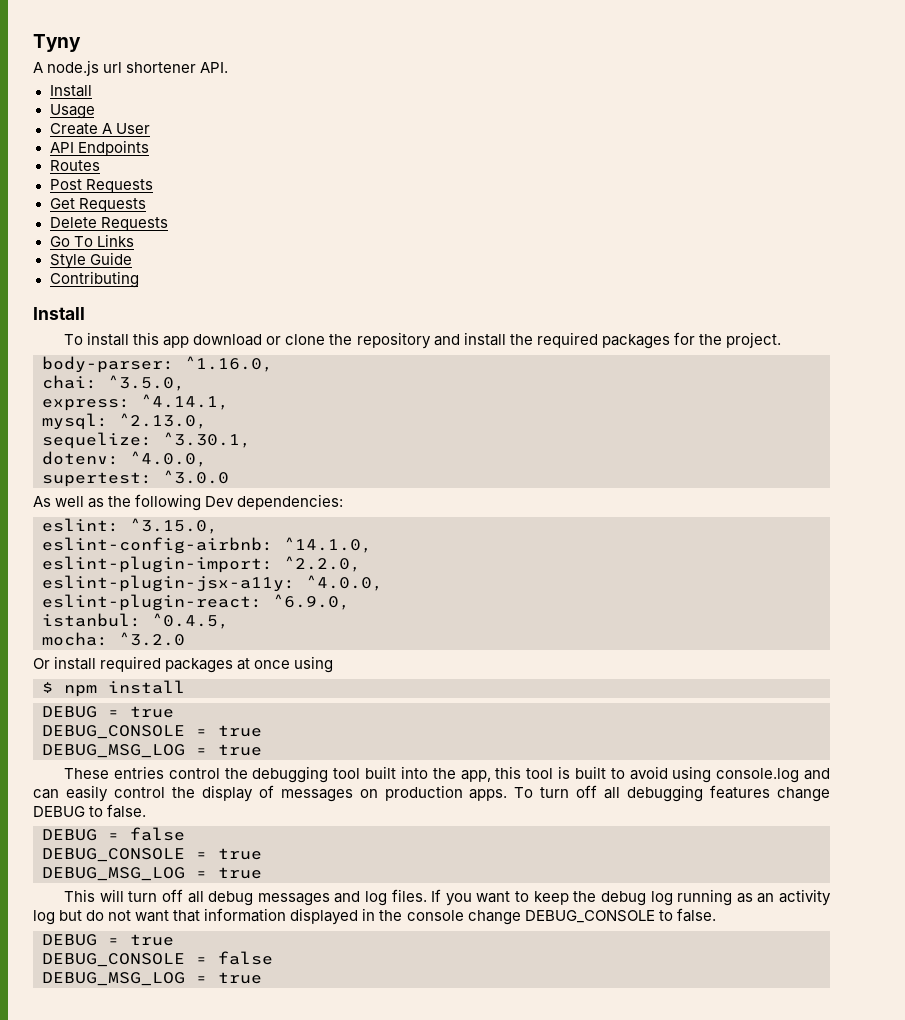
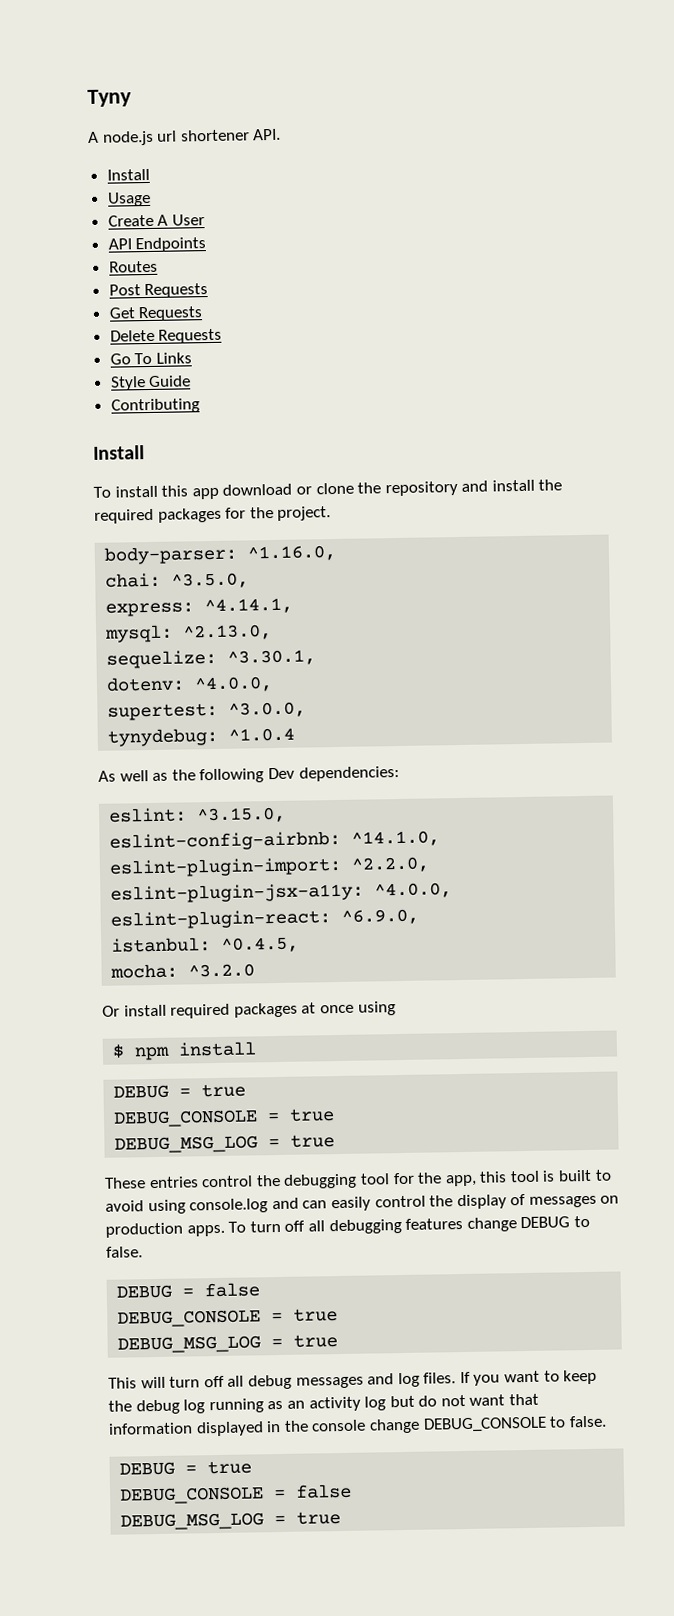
[163,470,229,484] ^3.0.0 -> [228,701,307,718] [107,727,296,747] ^3.0.0, // tynydebug: ^1.0.4
[365,766,428,779] built into -> [392,1172,415,1185] for

